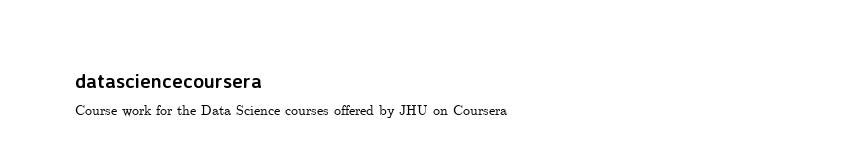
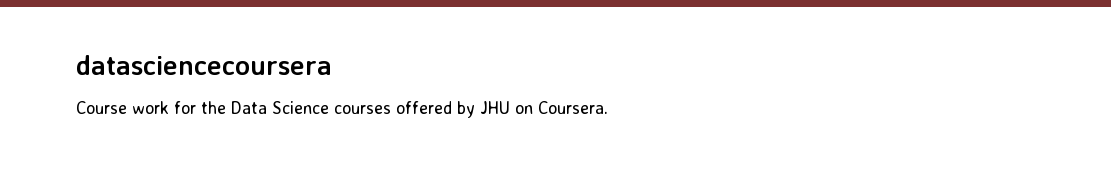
[453,105,507,115] Coursera -> [538,101,608,114] Coursera.

